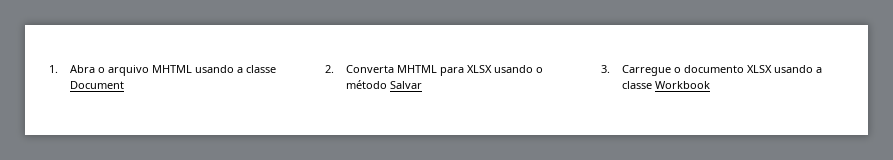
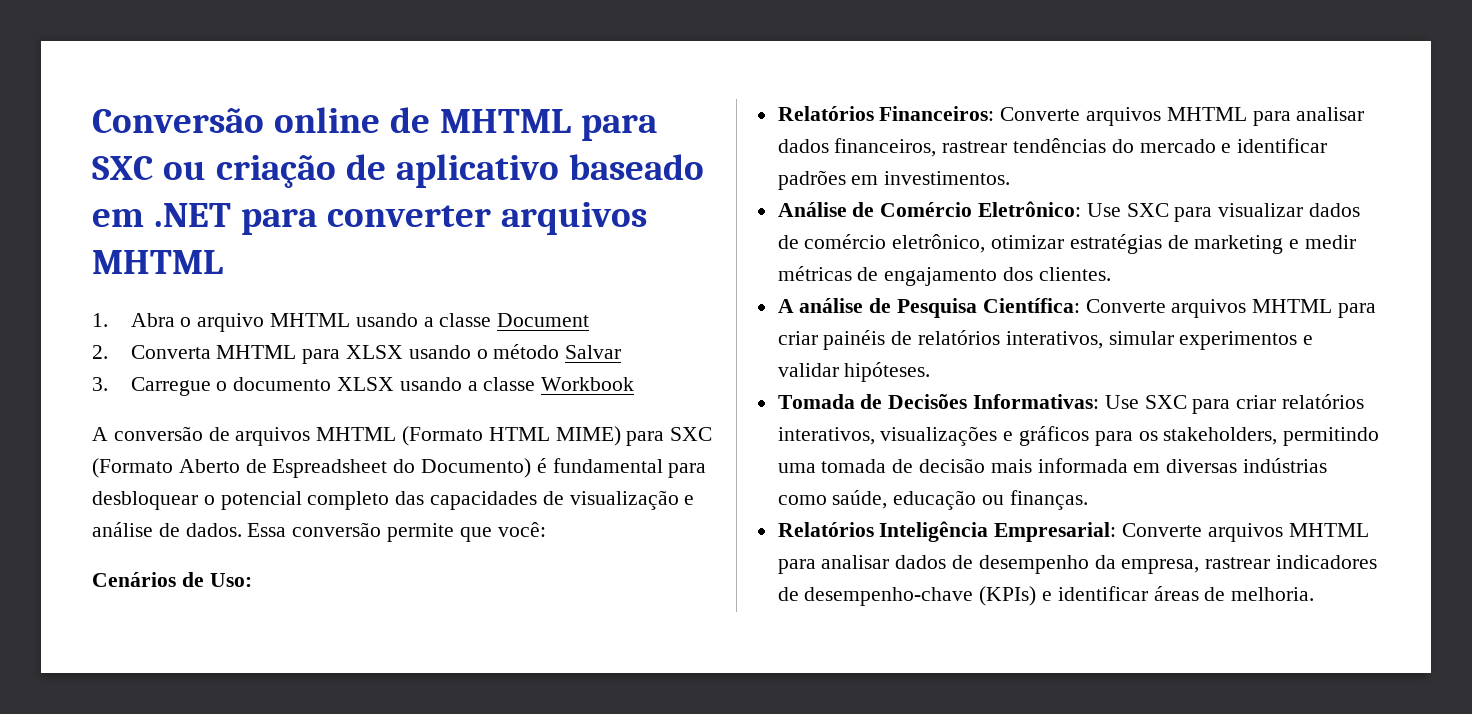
(49, 69) none -> [92,107,657,141] [92,154,704,188] [92,202,647,235] [92,250,223,274] Conversão online de MHTML para SXC ou criação de aplicativo baseado em .NET para converter arquivos MHTML //
(711, 85) none -> [92,426,713,446] [92,458,707,478] [92,490,695,510] [92,522,546,542] [92,572,252,587] [777,106,1365,126] [777,138,1328,157] [777,170,1011,190] [777,201,1361,222] [777,234,1357,254] [777,266,1111,286] [777,298,1377,318] [777,330,1314,350] [777,362,931,382] [777,394,1365,414] [777,426,1380,446] [777,458,1328,473] [777,490,1088,510] [777,521,1369,542] [777,555,1378,574] [777,586,1315,606] // A conversão de arquivos MHTML (Formato HTML MIME) para SXC (Formato Aberto de Espreadsheet do Documento) é fundamental para desbloquear o potencial completo das capacidades de visualização e análise de dados. Essa conversão permite que você: // Cenários de Uso: // Relatórios Financeiros: Converte arquivos MHTML para analisar dados financeiros, rastrear tendências do mercado e identificar padrões em investimentos. // Análise de Comércio Eletrônico: Use SXC para visualizar dados de comércio eletrônico, otimizar estratégias de marketing e medir métricas de engajamento dos clientes. // A análise de Pesquisa Científica: Converte arquivos MHTML para criar painéis de relatórios interativos, simular experimentos e validar hipóteses. // Tomada de Decisões Informativas: Use SXC para criar relatórios interativos, visualizações e gráficos para os stakeholders, permitindo uma tomada de decisão mais informada em diversas indústrias como saúde, educação ou finanças. // Relatórios Inteligência Empresarial: Converte arquivos MHTML para analisar dados de desempenho da empresa, rastrear indicadores de desempenho-chave (KPIs) e identificar áreas de melhoria.

